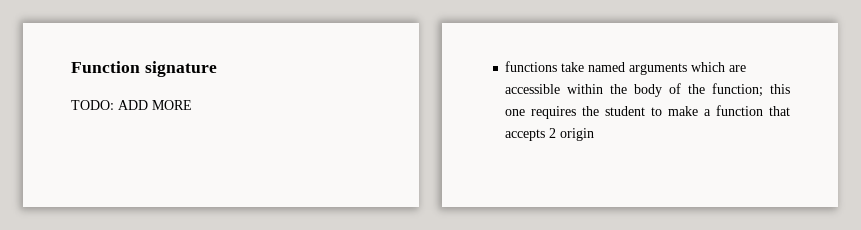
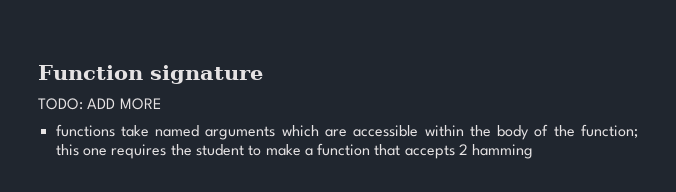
[560,128,595,141] origin -> [472,144,534,159] hamming

